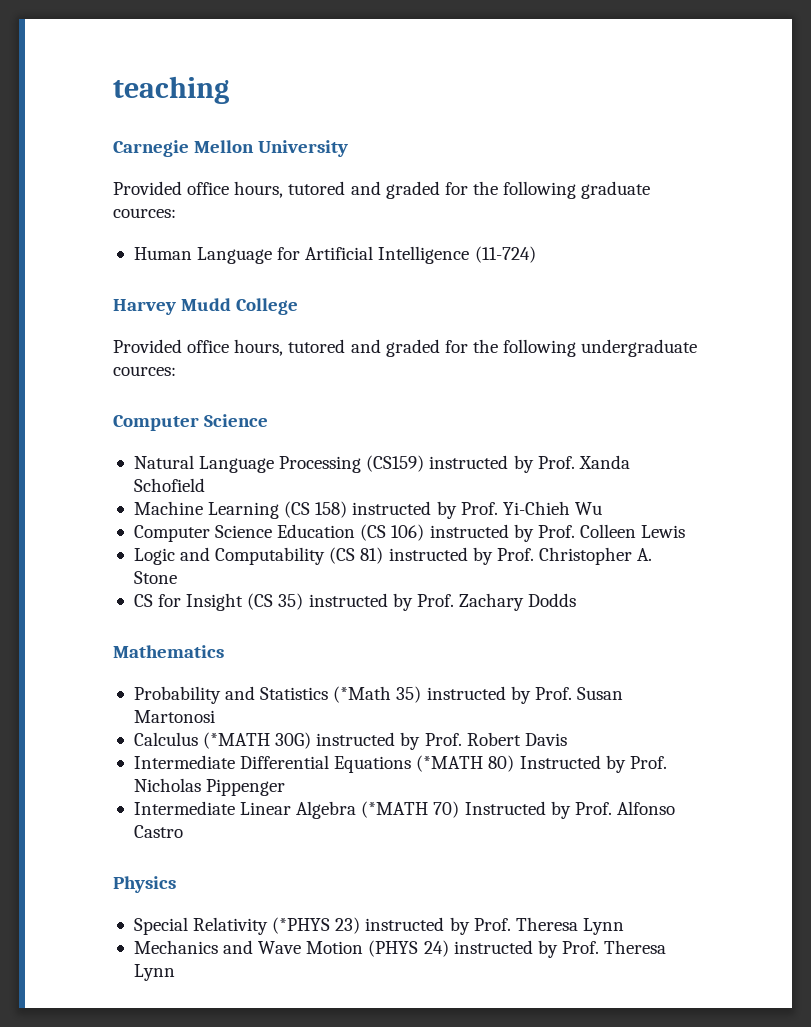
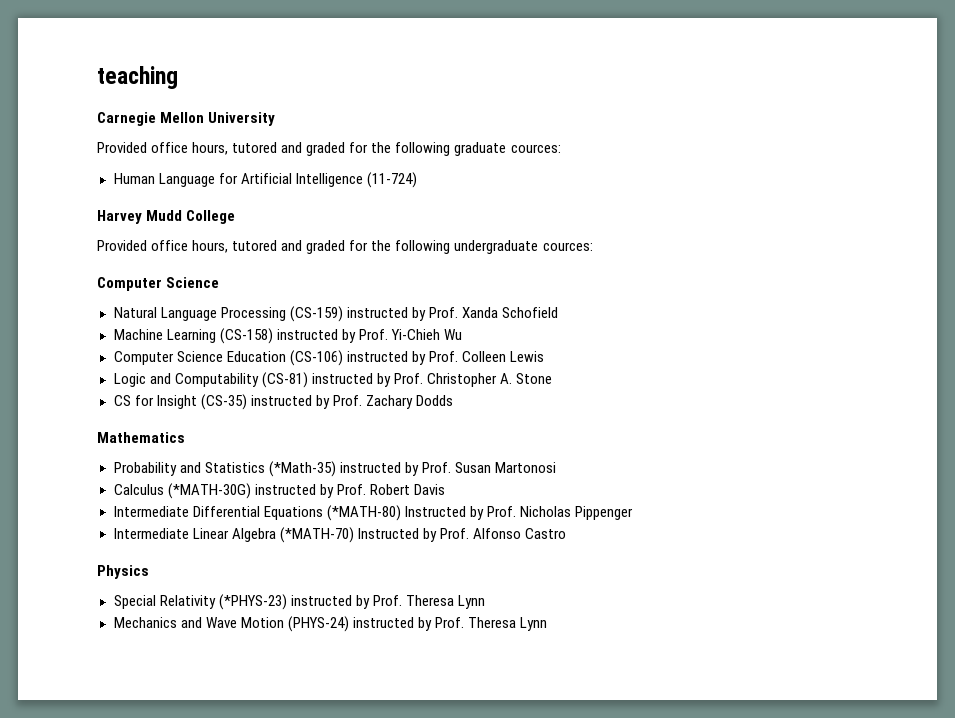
[366,455,425,472] (CS159) -> [289,306,343,322] (CS-159)
[284,501,348,518] (CS 158) -> [219,328,273,344] (CS-158)
[360,524,425,541] (CS 106) -> [289,350,343,366] (CS-106)
[329,547,384,564] (CS 81) -> [261,372,308,388] (CS-81)
[247,593,304,610] (CS 35) -> [200,394,247,410] (CS-35)
[333,686,422,703] (*Math 35) -> [268,461,336,477] (*Math-35)
[203,732,312,749] (*MATH 30G) -> [167,483,251,499] (*MATH-30G)
[416,755,515,772] (*MATH 80) -> [326,505,401,521] (*MATH-80)
[361,801,460,818] (*MATH 70) -> [279,527,354,543] (*MATH-70)
[272,917,361,934] (*PHYS 23) -> [218,594,287,610] (*PHYS-23)
[368,940,449,957] (PHYS 24) -> [287,616,349,632] (PHYS-24)

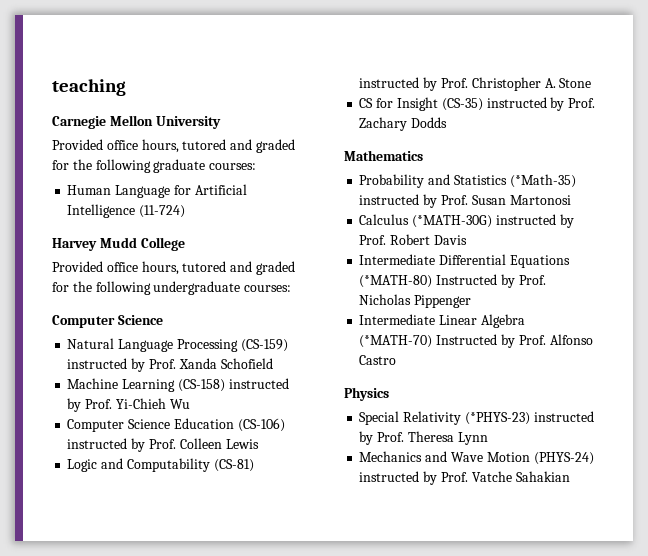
[510,144,561,153] cources: -> [209,163,257,170] courses:
[542,242,593,251] cources: -> [244,285,292,292] courses:
[467,617,547,631] Theresa Lynn -> [471,471,570,482] Vatche Sahakian

